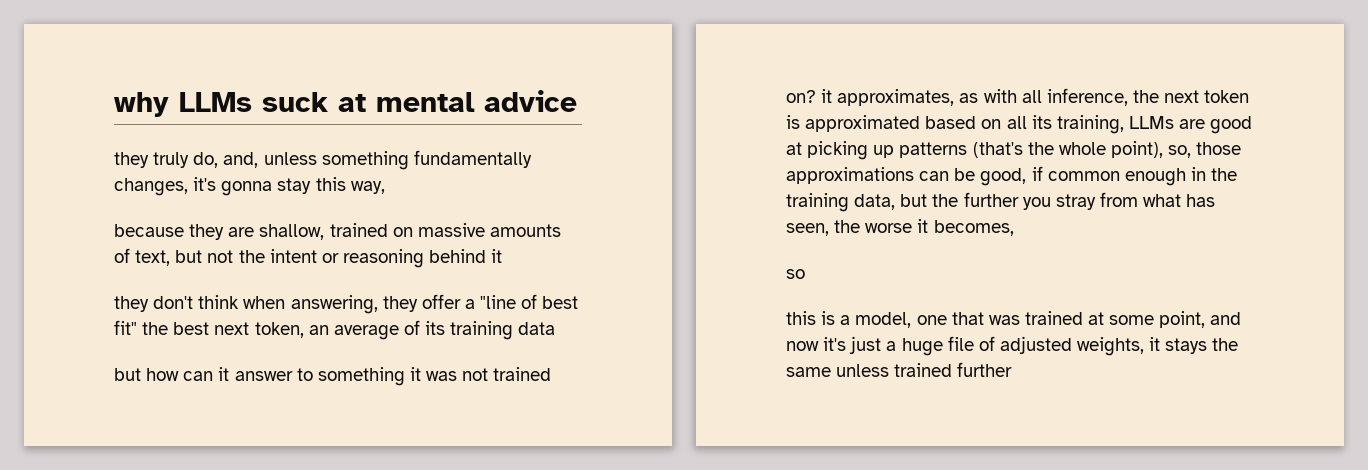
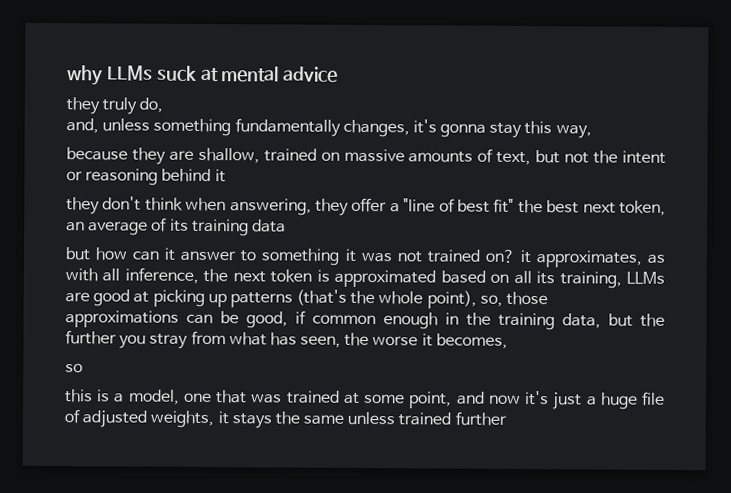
(219, 160) none -> (164, 105) //

